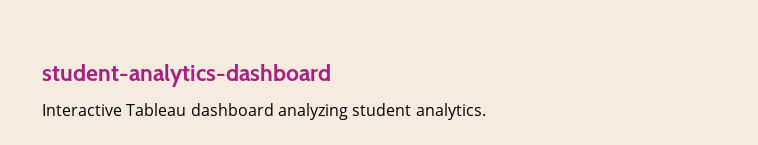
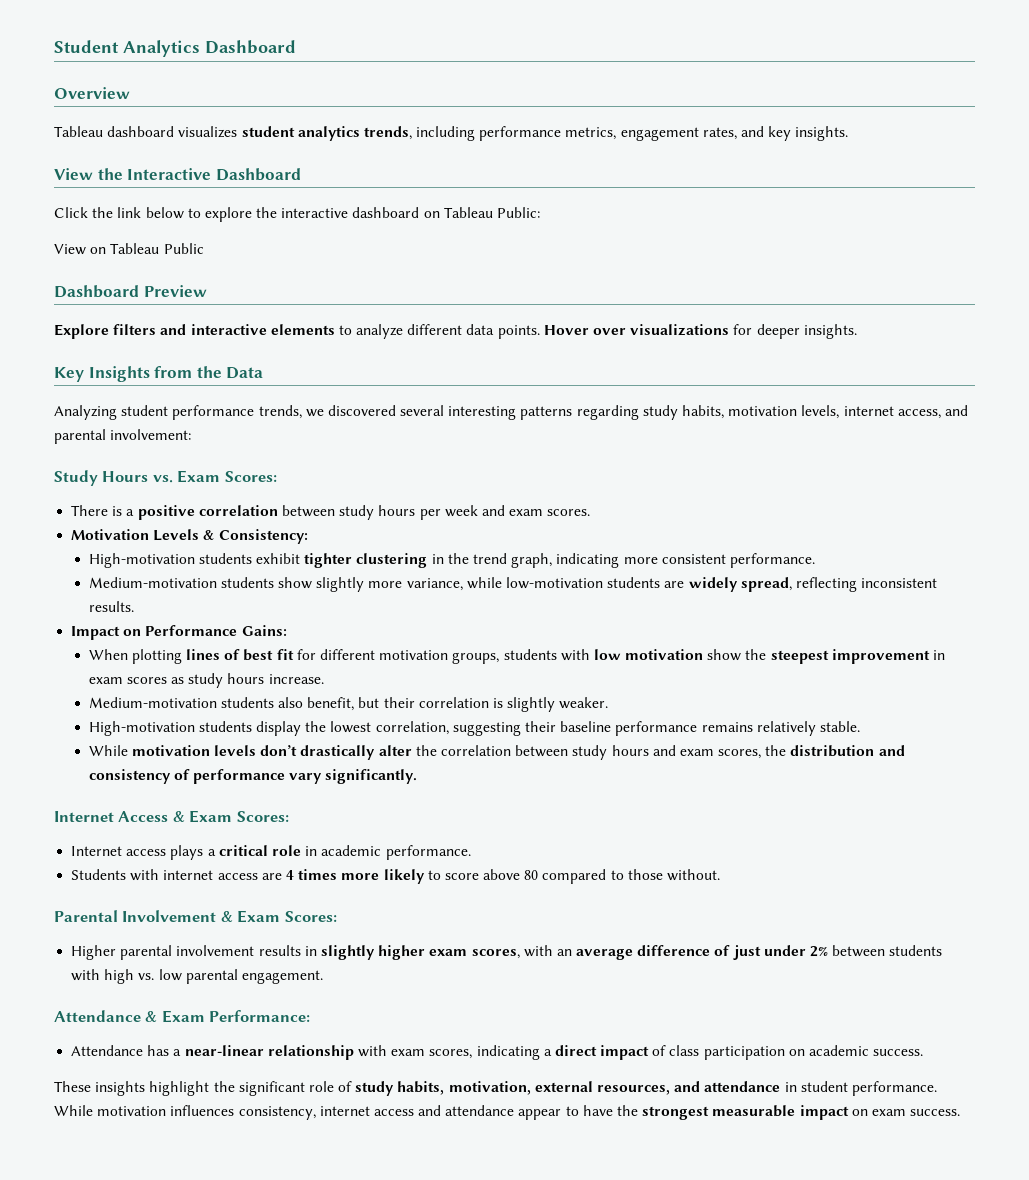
[42,64,331,87] [42,103,486,120] student-analytics-dashboard // Interactive Tableau dashboard analyzing student analytics. -> [54,40,296,57] [54,87,130,99] [54,126,849,141] [54,168,301,181] [54,207,541,222] [54,243,204,255] [54,285,207,298] [54,324,857,339] [54,366,264,382] [54,405,968,420] [54,429,192,444] [54,470,277,486] [71,505,591,520] [71,529,308,544] [88,553,815,568] [88,577,938,592] [88,601,134,612] [71,625,287,640] [88,649,946,664] [88,673,324,688] [88,697,609,712] [88,721,860,736] [88,744,905,760] [88,769,418,784] [54,810,289,823] [71,845,471,860] [71,869,721,884] [54,910,337,923] [71,945,943,960] [71,969,323,984] [54,1010,311,1023] [71,1045,924,1060] [54,1081,937,1096] [54,1105,961,1120] Student Analytics Dashboard // Overview // Tableau dashboard visualizes student analytics trends, including performance metrics, engagement rates, and key insights. // View the Interactive Dashboard // Click the link below to explore the interactive dashboard on Tableau Public: // View on Tableau Public // Dashboard Preview // Explore filters and interactive elements to analyze different data points. Hover over visualizations for deeper insights. // Key Insights from the Data // Analyzing student performance trends, we discovered several interesting patterns regarding study habits, motivation levels, internet access, and parental involvement: // Study Hours vs. Exam Scores: // There is a positive correlation between study hours per week and exam scores. // Motivation Levels & Consistency: // High-motivation students exhibit tighter clustering in the trend graph, indicating more consistent performance. // Medium-motivation students show slightly more variance, while low-motivation students are widely spread, reflecting inconsistent results. // Impact on Performance Gains: // When plotting lines of best fit for different motivation groups, students with low motivation show the steepest improvement in exam scores as study hours increase. // Medium-motivation students also benefit, but their correlation is slightly weaker. // High-motivation students display the lowest correlation, suggesting their baseline performance remains relatively stable. // While motivation levels don’t drastically alter the correlation between study hours and exam scores, the distribution and consistency of performance vary significantly. // Internet Access & Exam Scores: // Internet access plays a critical role in academic performance. // Students with internet access are 4 times more likely to score above 80 compared to those without. // Parental Involvement & Exam Scores: // Higher parental involvement results in slightly higher exam scores, with an average difference of just under 2% between students with high vs. low parental engagement. // Attendance & Exam Performance: // Attendance has a near-linear relationship with exam scores, indicating a direct impact of class participation on academic success. // These insights highlight the significant role of study habits, motivation, external resources, and attendance in student performance. While motivation influences consistency, internet access and attendance appear to have the strongest measurable impact on exam success.

